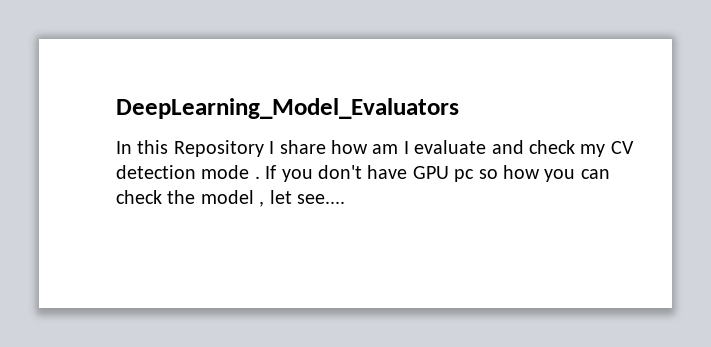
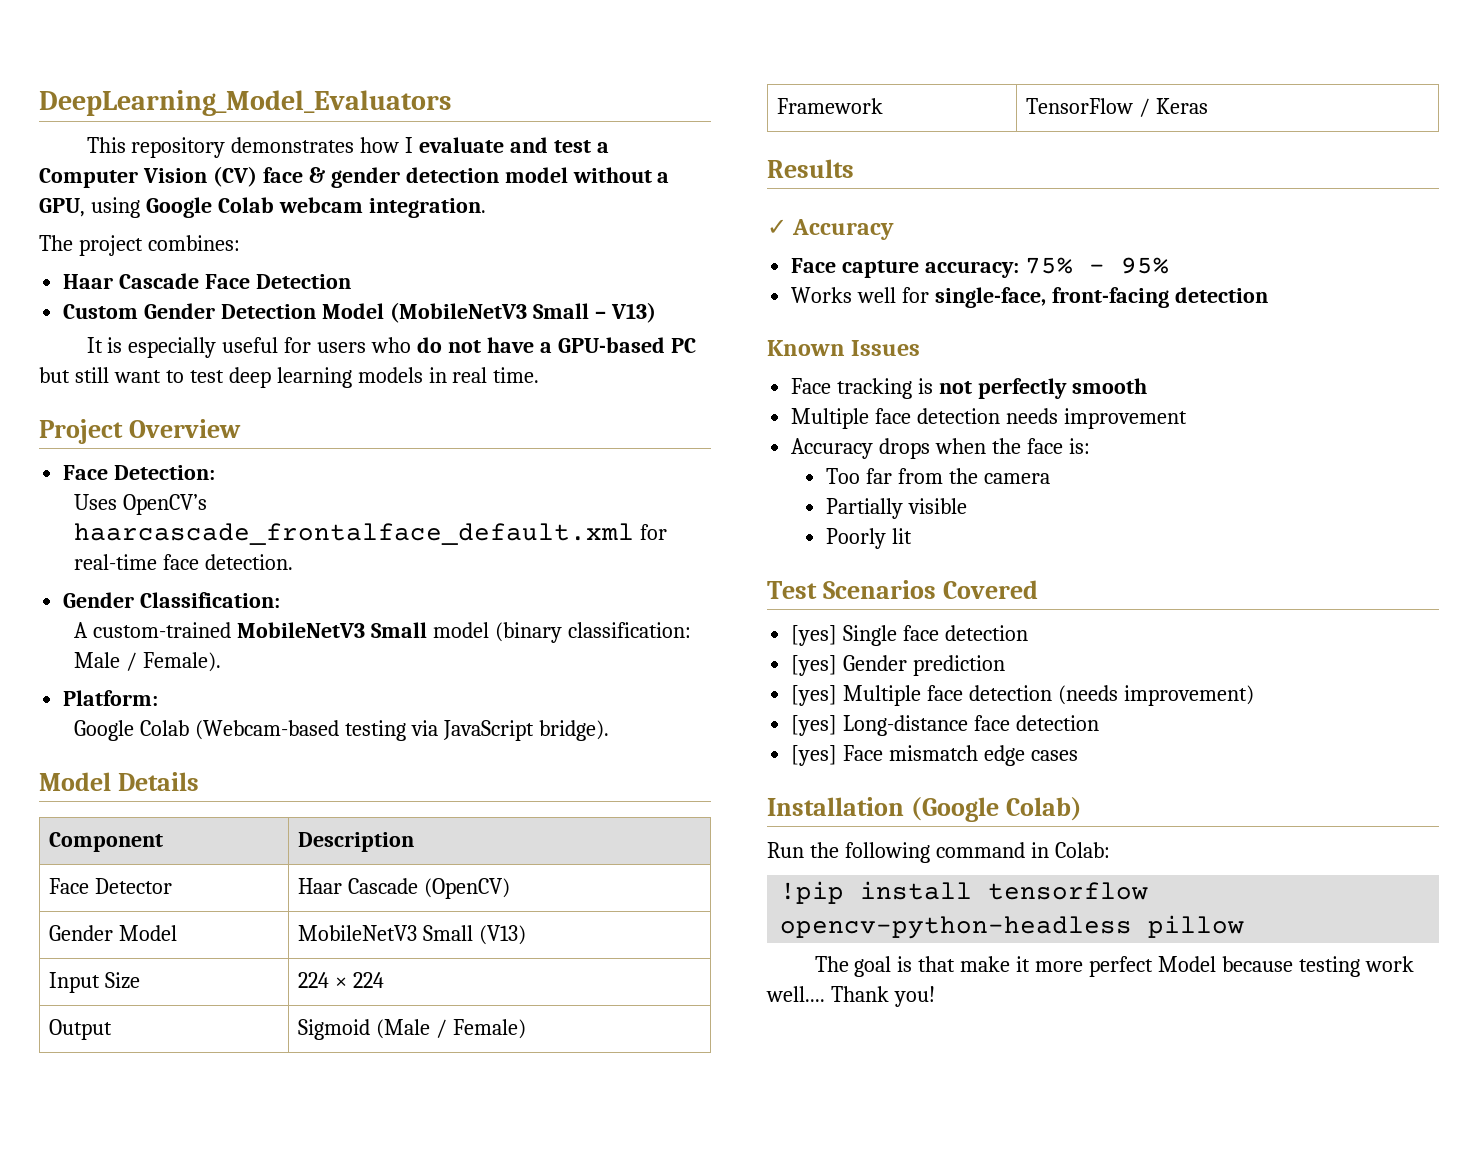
[116,140,634,157] [116,165,610,182] [116,190,345,207] In this Repository I share how am I evaluate and check my CV detection mode . If you don't have GPU pc so how you can check the model , let see.... -> [86,137,610,158] [39,166,670,188] [39,197,486,218] [39,235,240,256] [63,273,352,289] [63,302,656,323] [86,337,696,358] [39,367,540,388] [39,419,241,444] [63,465,216,480] [73,494,207,515] [73,523,667,545] [73,554,293,570] [63,592,281,608] [73,622,691,643] [73,652,221,672] [63,690,159,706] [73,720,609,741] [39,772,199,791] [48,832,163,852] [297,832,414,852] [48,878,172,894] [297,878,510,899] [48,925,177,941] [297,925,526,945] [48,972,140,993] [297,972,384,988] [48,1019,112,1040] [297,1019,526,1040] [776,98,883,114] [1025,98,1208,117] [767,159,854,178] [767,219,895,240] [791,257,1170,278] [791,287,1268,308] [767,340,921,356] [791,378,1147,399] [791,408,1187,429] [791,438,1090,459] [826,468,1050,484] [826,498,968,519] [826,528,913,549] [767,580,1038,599] [791,625,1029,646] [791,655,1006,676] [791,685,1254,706] [791,715,1100,736] [791,745,1078,766] [767,797,1082,822] [767,842,1110,863] [780,881,1149,904] [780,915,1245,939] [814,956,1414,977] [766,986,935,1007] This repository demonstrates how I evaluate and test a Computer Vision (CV) face & gender detection model without a GPU, using Google Colab webcam integration. // The project combines: // Haar Cascade Face Detection // Custom Gender Detection Model (MobileNetV3 Small – V13) // It is especially useful for users who do not have a GPU-based PC but still want to test deep learning models in real time. // Project Overview // Face Detection: // Uses OpenCV’s haarcascade_frontalface_default.xml for real-time face detection. // Gender Classification: // A custom-trained MobileNetV3 Small model (binary classification: Male / Female). // Platform: // Google Colab (Webcam-based testing via JavaScript bridge). // Model Details // Component | Description // Face Detector | Haar Cascade (OpenCV) // Gender Model | MobileNetV3 Small (V13) // Input Size | 224 × 224 // Output | Sigmoid (Male / Female) // Framework | TensorFlow / Keras // Results // ✓ Accuracy // Face capture accuracy: 75% – 95% // Works well for single-face, front-facing detection // Known Issues // Face tracking is not perfectly smooth // Multiple face detection needs improvement // Accuracy drops when the face is: // Too far from the camera // Partially visible // Poorly lit // Test Scenarios Covered // [yes] Single face detection // [yes] Gender prediction // [yes] Multiple face detection (needs improvement) // [yes] Long-distance face detection // [yes] Face mismatch edge cases // Installation (Google Colab) // Run the following command in Colab: // !pip install tensorflow opencv-python-headless pillow // The goal is that make it more perfect Model because testing work well.... Thank you!

